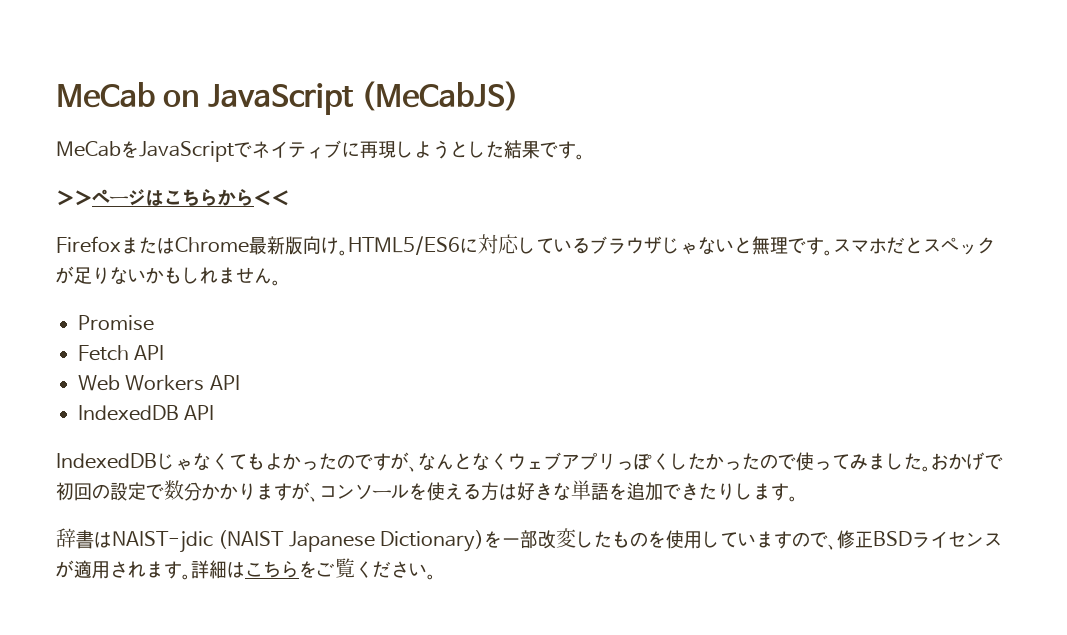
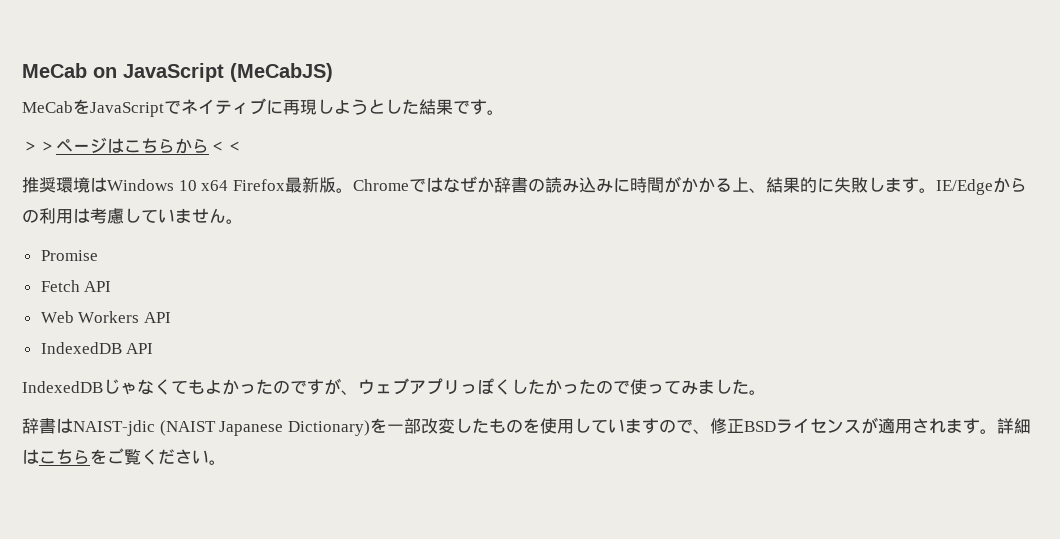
[56,234,995,256] [56,266,218,285] FirefoxまたはChrome最新版向け。HTML5/ES6に対応しているブラウザじゃないと無理です。スマホだとスペックが足りないかもしれ -> [22,176,1027,195] [22,208,175,224] 推奨環境はWindows 10 x64 Firefox最新版。Chromeではなぜか辞書の読み込みに時間がかかる上、結果的に失敗します。IE/Edgeからの利用は考慮してい
[418,453,508,471] なんとなく -> (358, 392) none
[931,452,1003,470] [56,480,798,502] おかげで初回の設定で数分かかりますが、コンソールを使える方は好きな単語を追加できたりします。 -> (766, 392) none

